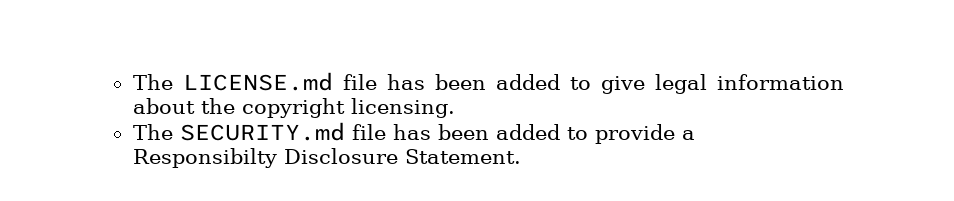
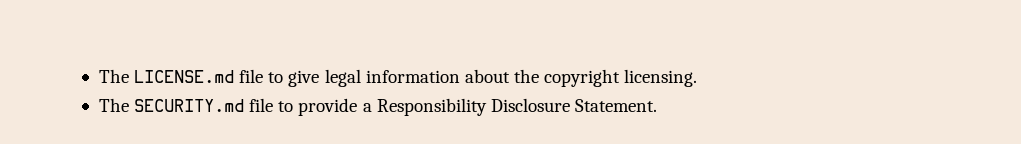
[386,74,560,90] has been added -> (264, 76) none
[392,124,560,140] has been added -> (274, 105) none
[132,148,277,168] Responsibilty -> [376,98,487,116] Responsibility

